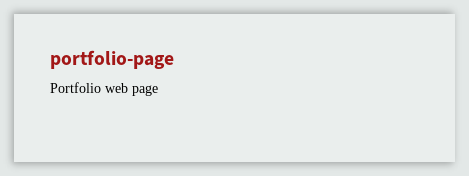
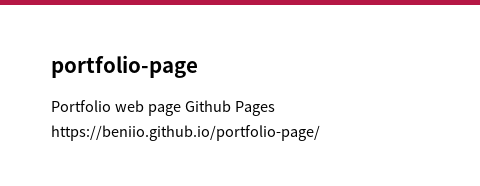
(158, 90) none -> [184,100,275,116] [51,125,320,141] Github Pages https://beniio.github.io/portfolio-page/

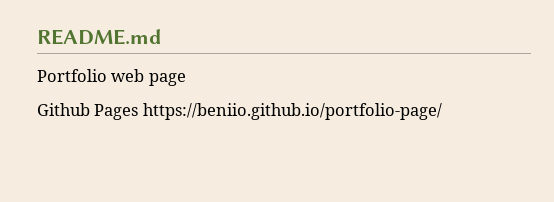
[51,55,198,78] portfolio-page -> [37,29,161,45] README.md
(181, 110) none -> (186, 79) //

